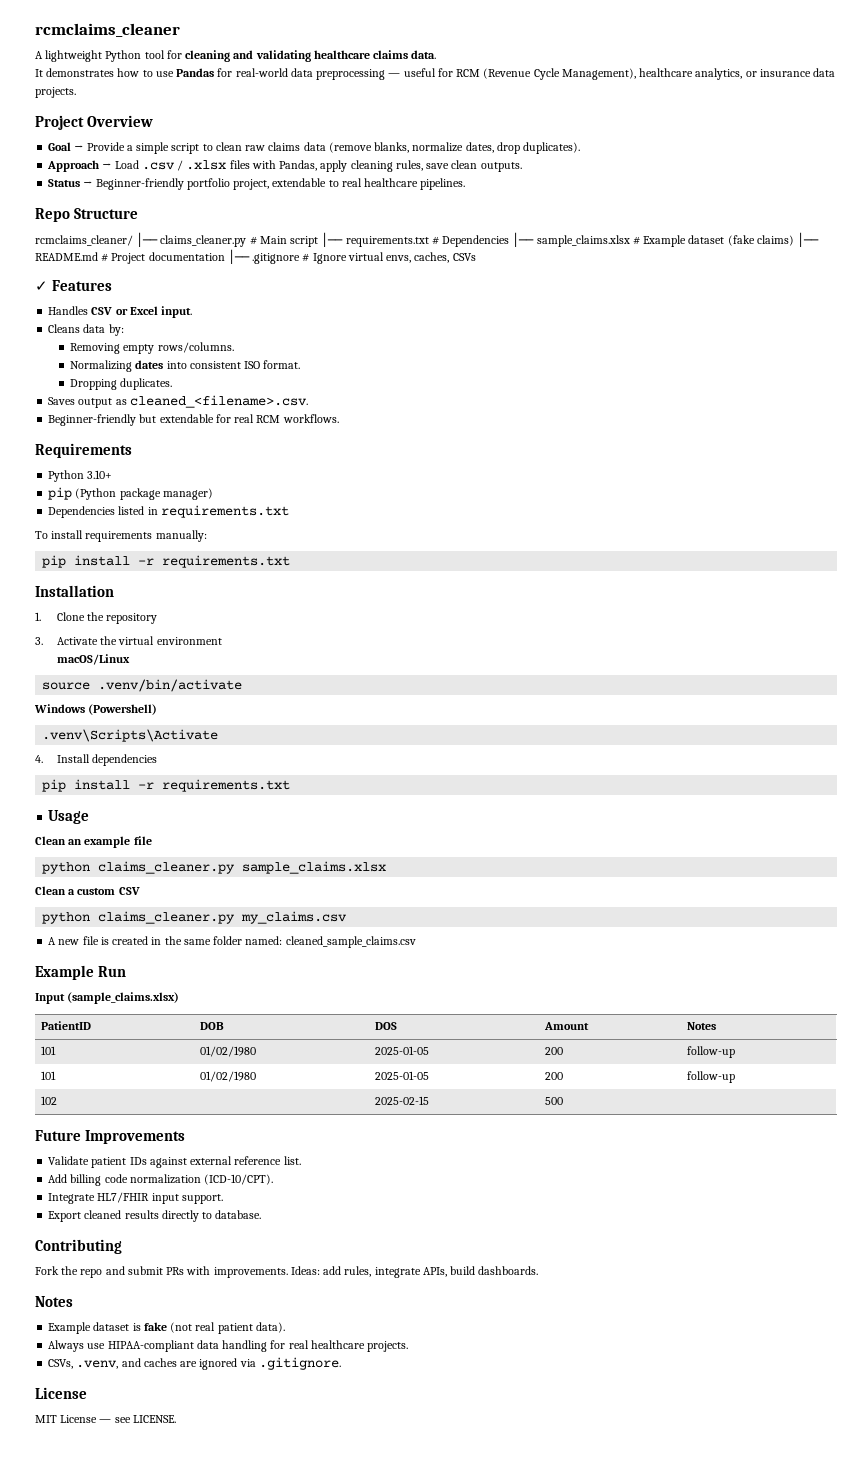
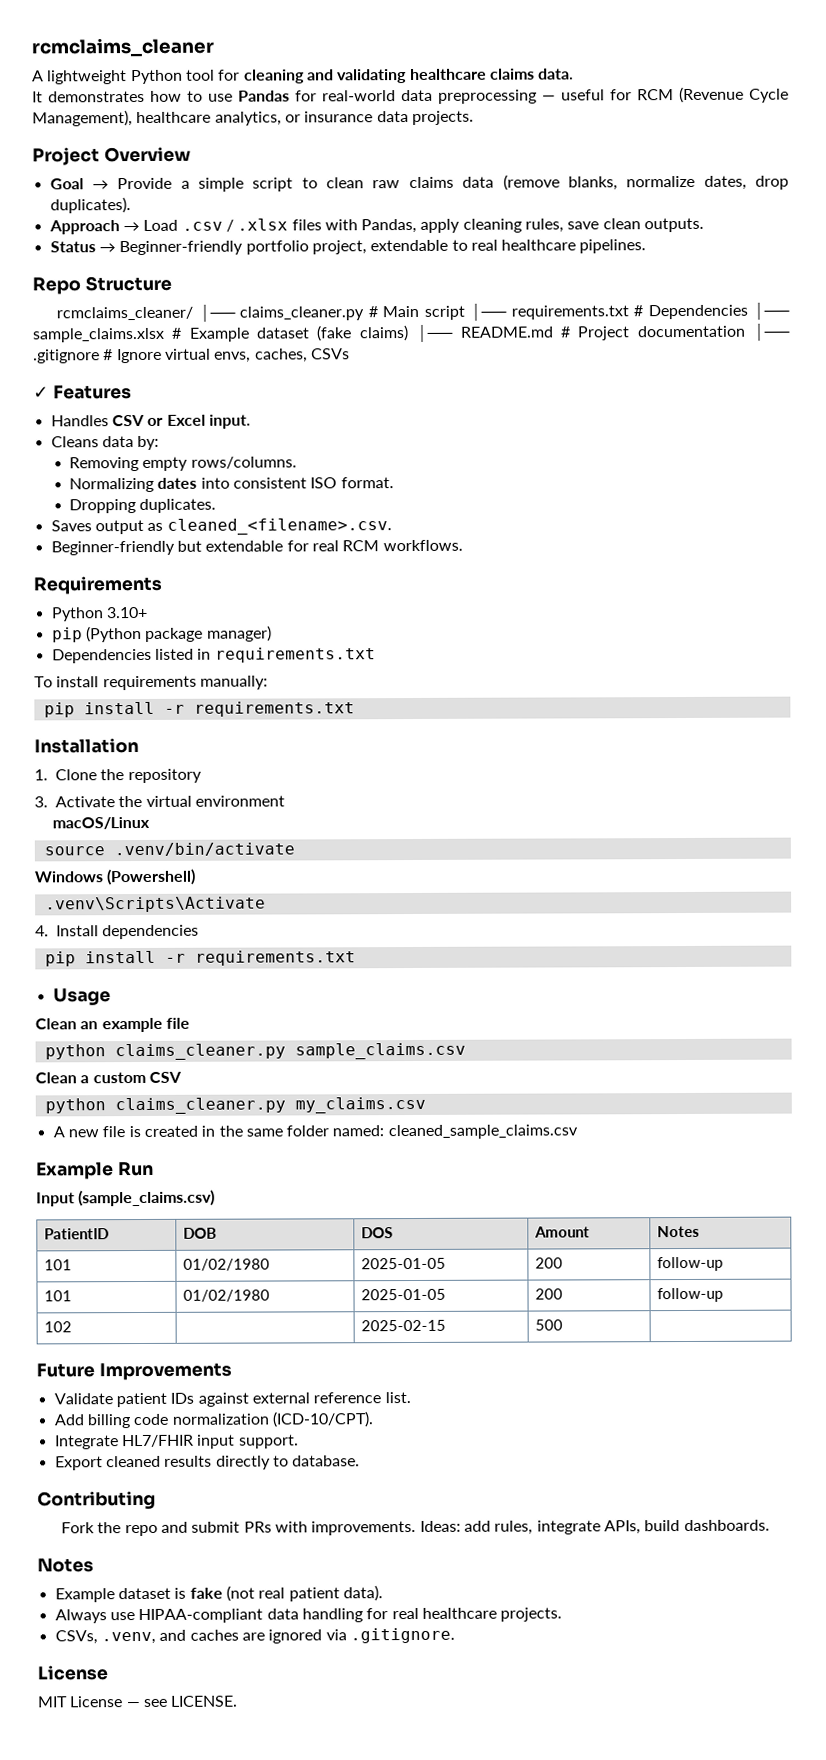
[242,861,387,874] sample_claims.xlsx -> [294,1042,466,1060] sample_claims.csv
[67,992,180,1004] (sample_claims.xlsx) -> [78,1189,216,1207] (sample_claims.csv)

